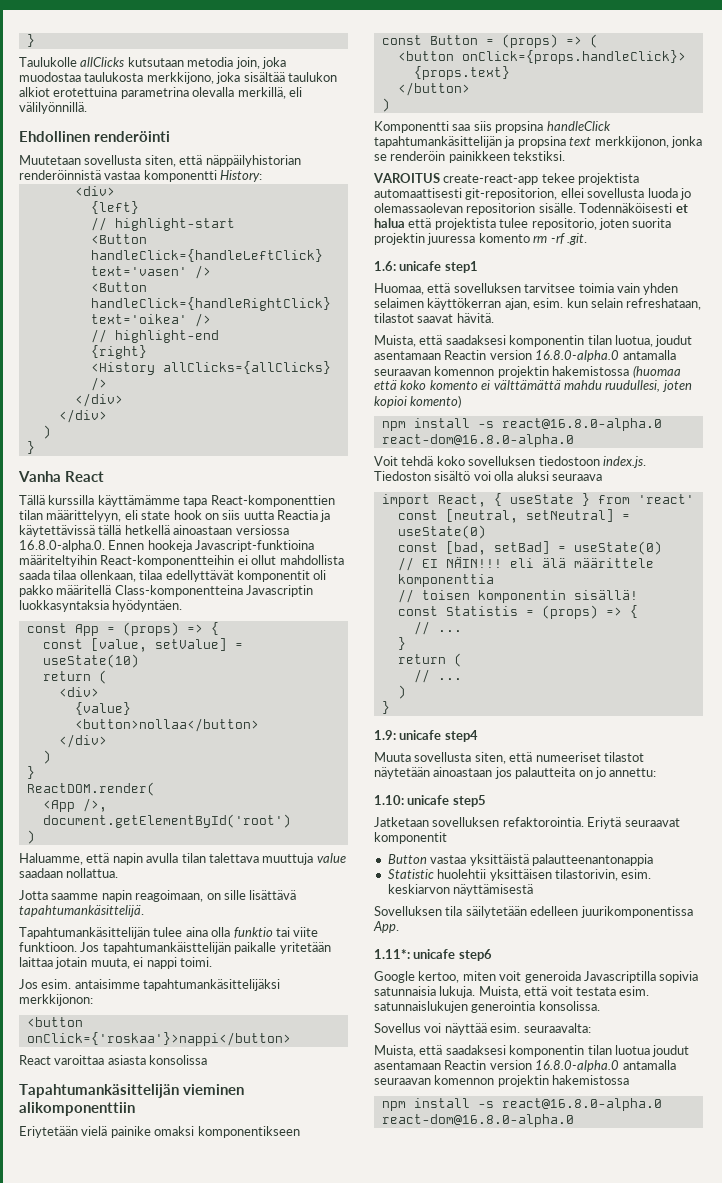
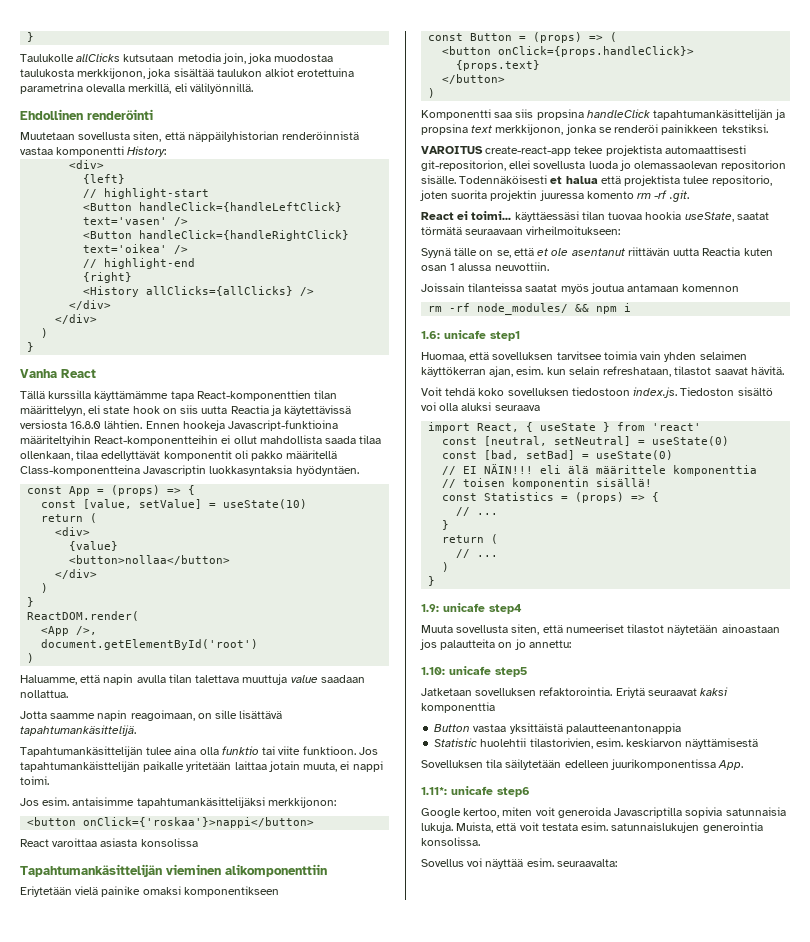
[146,72,214,84] merkkijono, -> [77,68,146,79] merkkijonon,
[98,525,289,535] [19,540,105,552] tällä hetkellä ainoastaan versiossa 16.8.0-alpha.0. -> [20,420,143,429] versiosta 16.8.0 lähtien.
[390,151,446,161] renderöin -> [614,124,659,133] renderöi
(587, 239) none -> [421,211,769,222] [421,226,621,235] [421,247,773,258] [421,262,549,271] [421,283,740,294] [428,303,632,315] // React ei toimi... käyttäessäsi tilan tuovaa hookia useState, saatat törmätä seuraavaan virheilmoitukseen: // Syynä tälle on se, että et ole asentanut riittävän uutta Reactia kuten osan 1 alussa neuvottiin. // Joissain tilanteissa saatat myös joutua antamaan komennon // rm -rf node_modules/ && npm i
[374,335,693,347] [374,350,676,362] [374,365,681,378] [374,380,692,392] [374,395,462,408] [381,418,662,431] [381,434,574,447] // Muista, että saadaksesi komponentin tilan luotua, joudut asentamaan Reactin version 16.8.0-alpha.0 antamalla seuraavan komennon projektin hakemistossa (huomaa että koko komento ei välttämättä mahdu ruudullesi, joten kopioi komento) // npm install -s react@16.8.0-alpha.0 react-dom@16.8.0-alpha.0 -> (784, 370) none
[445,606,518,616] Statistis -> [484,492,555,501] Statistics
[374,832,447,844] komponentit -> [700,687,729,696] [421,702,495,713] kaksi komponenttia
[489,869,618,881] yksittäisen tilastorivin, -> [529,738,593,749] tilastorivien,
[374,1045,690,1057] [374,1060,676,1072] [374,1075,630,1087] [381,1098,662,1111] [381,1114,574,1127] // Muista, että saadaksesi komponentin tilan luotua joudut asentamaan Reactin version 16.8.0-alpha.0 antamalla seuraavan komennon projektin hakemistossa // npm install -s react@16.8.0-alpha.0 react-dom@16.8.0-alpha.0 -> (617, 863) none

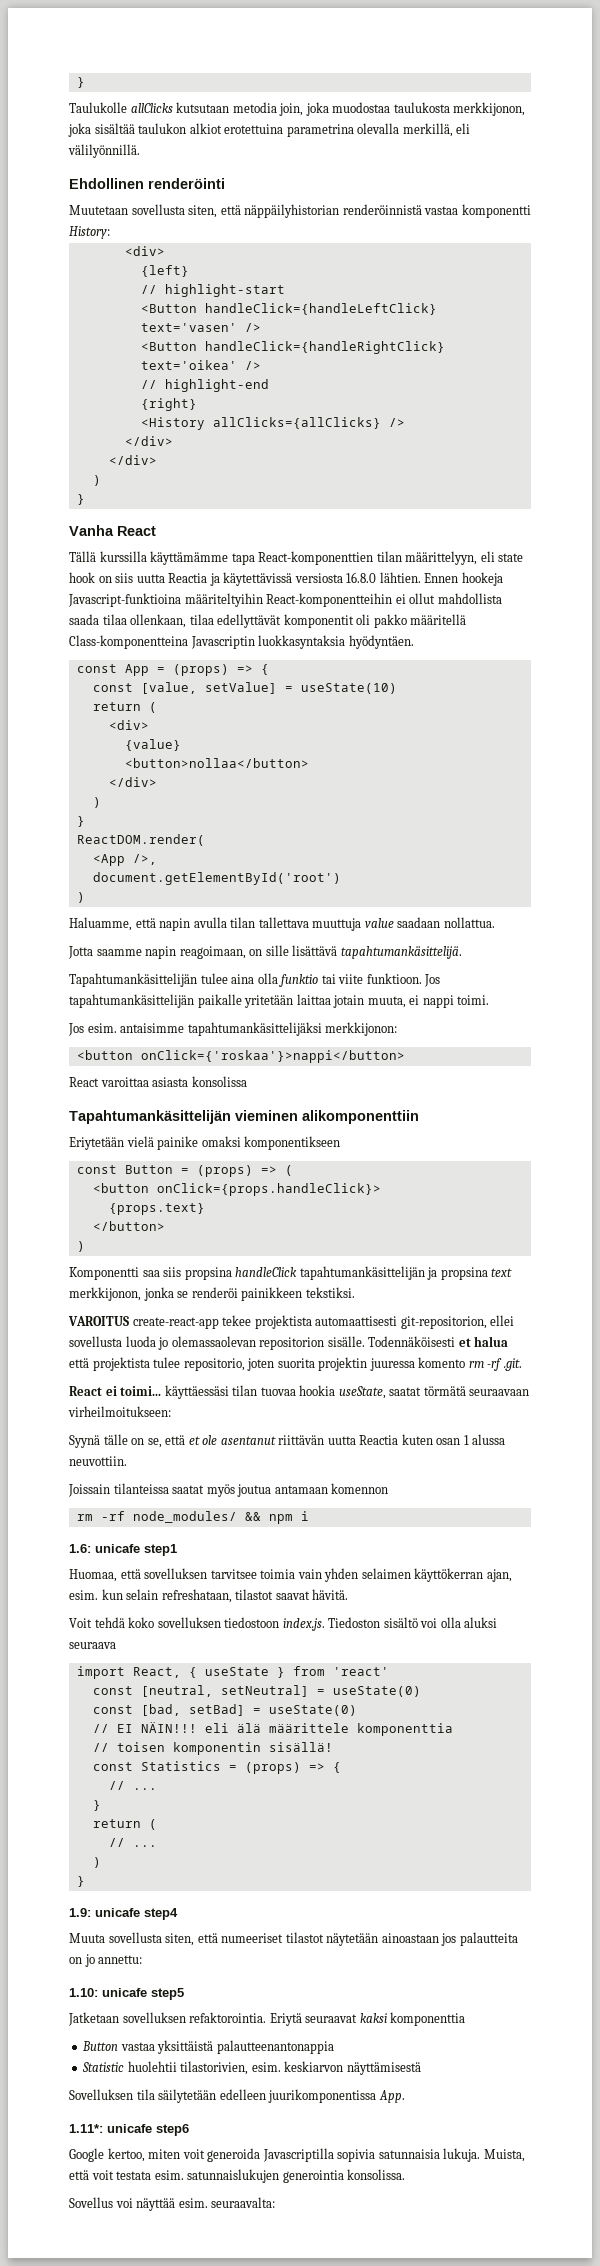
[195,675,240,683] talettava -> [258,917,309,928] tallettava
[20,761,140,772] tapahtumankäisttelijän -> [69,994,194,1008] tapahtumankäsittelijän

